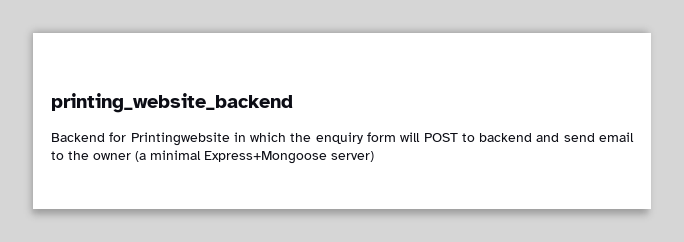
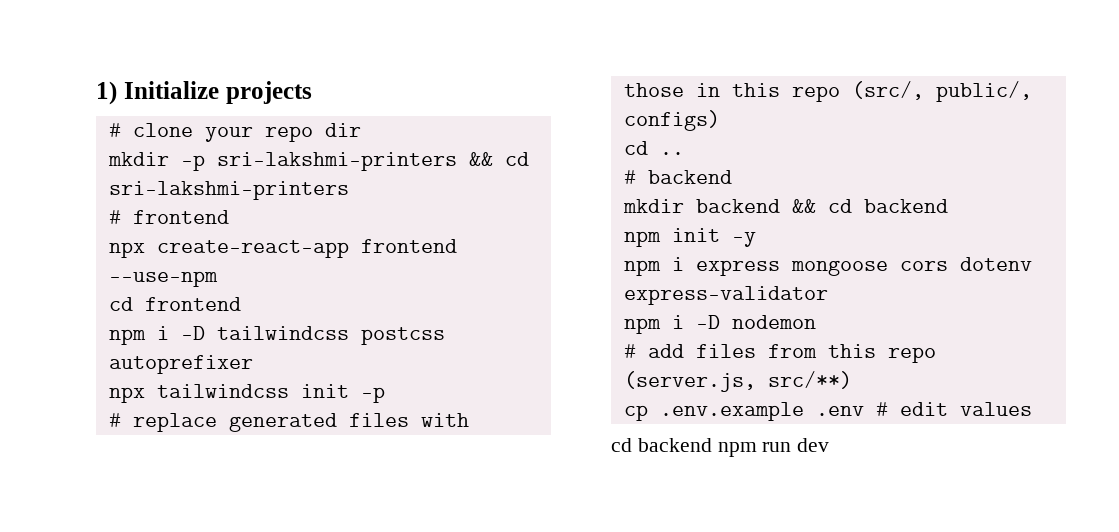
[51,93,293,113] [51,132,634,146] [51,150,374,164] printing_website_backend // Backend for Printingwebsite in which the enquiry form will POST to backend and send email to the owner (a minimal Express+Mongoose server) -> [96,81,312,105] [108,123,361,142] [107,152,529,171] [108,181,349,200] [108,210,229,224] [108,239,457,258] [108,271,218,287] [108,297,241,311] [108,326,445,345] [108,355,253,374] [108,384,385,403] [108,413,469,432] [623,81,1032,102] [623,110,720,131] [623,141,684,155] [623,170,732,184] [622,199,948,213] [623,228,756,247] [623,257,1032,276] [623,286,828,305] [623,315,816,334] [623,344,936,363] [623,371,852,392] [623,402,1032,421] [611,438,830,457] 1) Initialize projects // # clone your repo dir // mkdir -p sri-lakshmi-printers && cd sri-lakshmi-printers // # frontend // npx create-react-app frontend --use-npm // cd frontend // npm i -D tailwindcss postcss autoprefixer // npx tailwindcss init -p // # replace generated files with those in this repo (src/, public/, configs) // cd .. // # backend // mkdir backend && cd backend // npm init -y // npm i express mongoose cors dotenv express-validator // npm i -D nodemon // # add files from this repo (server.js, src/**) // cp .env.example .env # edit values // cd backend npm run dev

